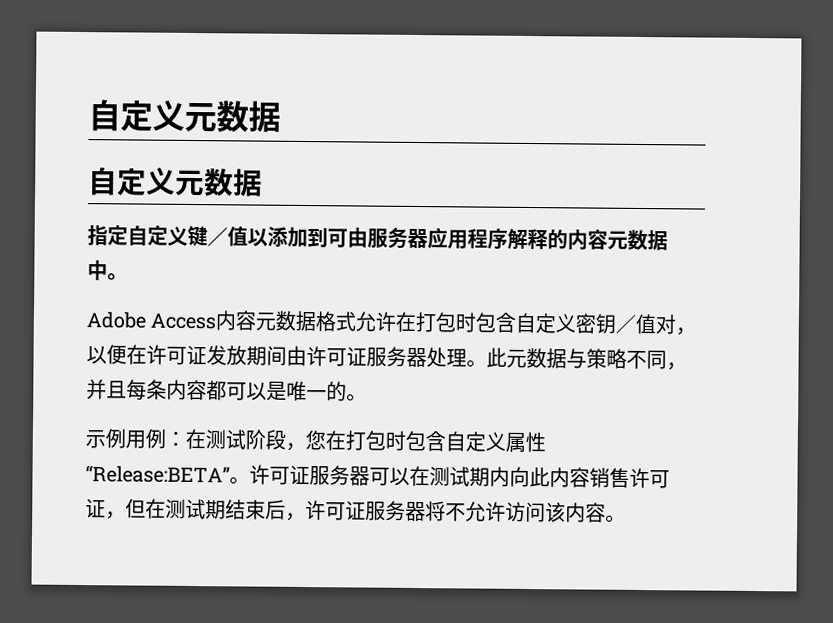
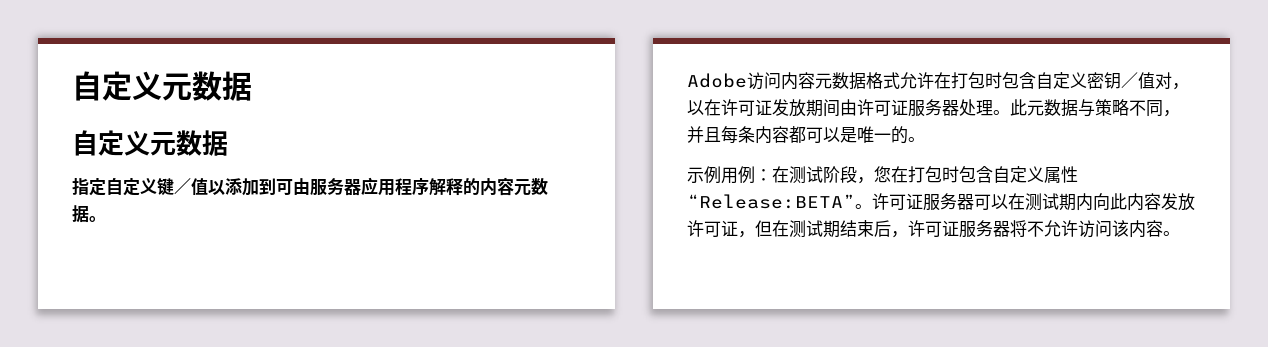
[87,260,108,281] 中 -> (89, 214) none
[150,312,217,330] Access -> [747,72,781,90] 访问
[106,344,127,365] 便 -> (704, 107) none
[589,467,630,488] 销售 -> [1161,193,1195,211] 发放

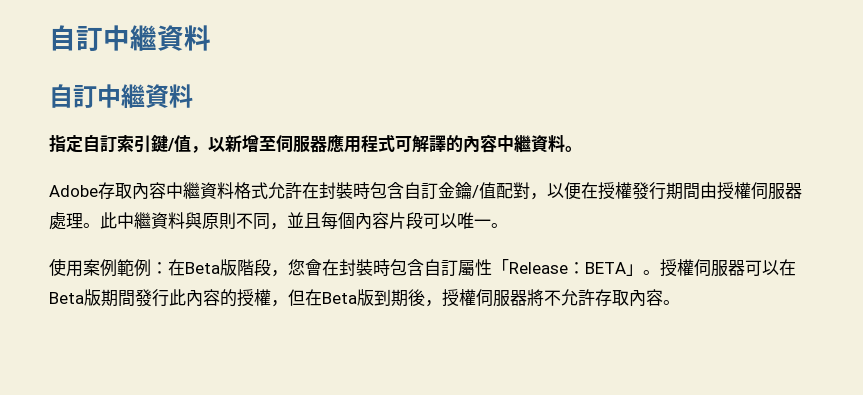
[72,71,252,101] [72,130,228,156] [72,177,548,196] [72,205,106,223] [687,72,1189,90] [687,99,1180,117] [687,126,925,144] [687,166,1078,184] [687,193,1195,211] [687,220,1146,238] 自定义元数据 // 自定义元数据 // 指定自定义键／值以添加到可由服务器应用程序解释的内容元数据。 // Adobe访问内容元数据格式允许在打包时包含自定义密钥／值对，以在许可证发放期间由许可证服务器处理。此元数据与策略不同，并且每条内容都可以是唯一的。 // 示例用例：在测试阶段，您在打包时包含自定义属性“Release:BETA”。许可证服务器可以在测试期内向此内容发放许可证，但在测试期结束后，许可证服务器将不允许访问该内 -> [49,25,211,52] [49,84,193,108] [49,134,582,153] [49,182,802,200] [49,212,508,230] [49,258,796,277] [49,289,646,307] 自訂中繼資料 // 自訂中繼資料 // 指定自訂索引鍵/值，以新增至伺服器應用程式可解譯的內容中繼資料。 // Adobe存取內容中繼資料格式允許在封裝時包含自訂金鑰/值配對，以便在授權發行期間由授權伺服器處理。此中繼資料與原則不同，並且每個內容片段可以唯一。 // 使用案例範例：在Beta版階段，您會在封裝時包含自訂屬性「Release：BETA」。授權伺服器可以在Beta版期間發行此內容的授權，但在Beta版到期後，授權伺服器將不允許存取內

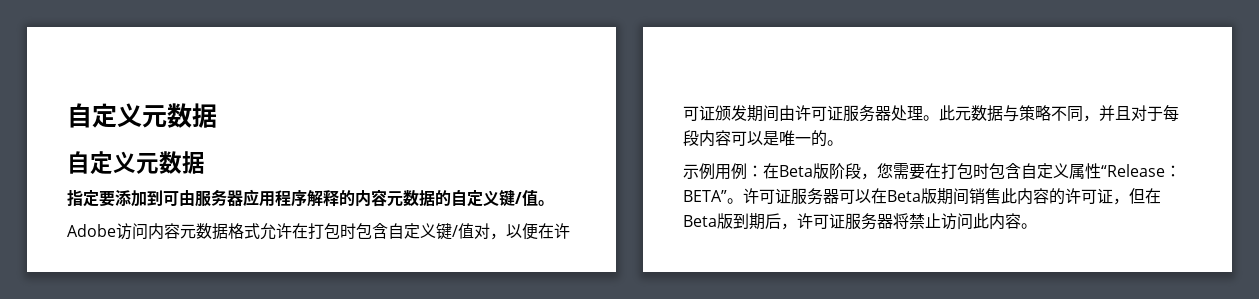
[49,25,211,52] [49,84,193,108] [49,134,582,153] [49,182,802,200] [49,212,508,230] [49,258,796,277] [49,289,646,307] 自訂中繼資料 // 自訂中繼資料 // 指定自訂索引鍵/值，以新增至伺服器應用程式可解譯的內容中繼資料。 // Adobe存取內容中繼資料格式允許在封裝時包含自訂金鑰/值配對，以便在授權發行期間由授權伺服器處理。此中繼資料與原則不同，並且每個內容片段可以唯一。 // 使用案例範例：在Beta版階段，您會在封裝時包含自訂屬性「Release：BETA」。授權伺服器可以在Beta版期間發行此內容的授權，但在Beta版到期後，授權伺服器將不允許存取內 -> [67,103,217,128] [67,151,205,175] [67,189,554,207] [67,223,570,240] [683,105,1179,122] [683,130,843,147] [683,163,1181,180] [683,188,1161,205] [683,213,1005,230] 自定义元数据 // 自定义元数据 // 指定要添加到可由服务器应用程序解释的内容元数据的自定义键/值。 // Adobe访问内容元数据格式允许在打包时包含自定义键/值对，以便在许可证颁发期间由许可证服务器处理。此元数据与策略不同，并且对于每段内容可以是唯一的。 // 示例用例：在Beta版阶段，您需要在打包时包含自定义属性“Release：BETA”。许可证服务器可以在Beta版期间销售此内容的许可证，但在Beta版到期后，许可证服务器将禁止访问此内

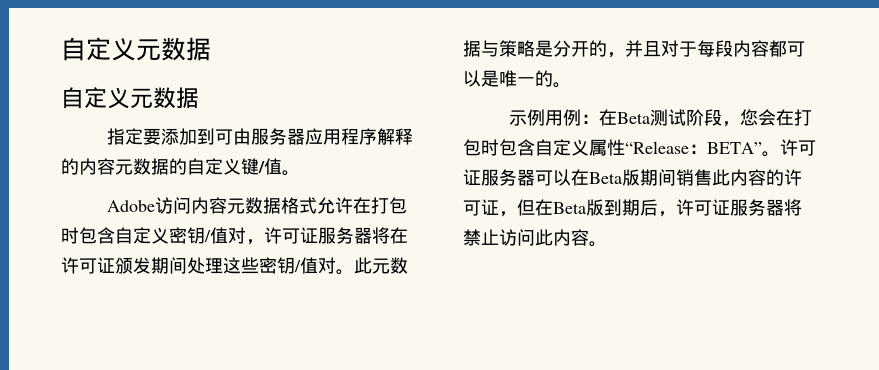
[436,223,452,240] 键 -> [169,227,205,244] 密钥
[506,223,538,240] 以便 -> [264,227,390,244] 许可证服务器将
[779,105,923,122] 由许可证服务器处理 -> [187,257,336,274] 处理这些密钥/值对
[1051,106,1083,122] 不同 -> [535,40,607,57] 是分开的
(731, 138) none -> [769,40,787,57] 都
[813,163,829,179] 版 -> [650,109,687,126] 测试
[893,163,925,180] 需要 -> [758,109,777,126] 会

